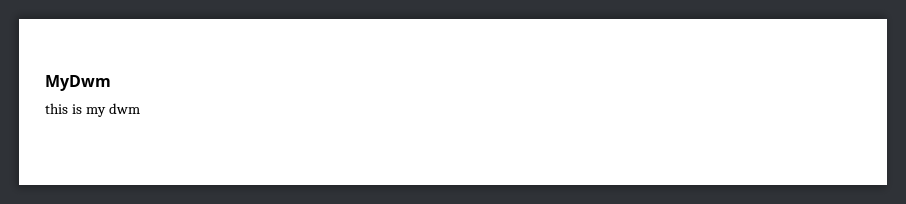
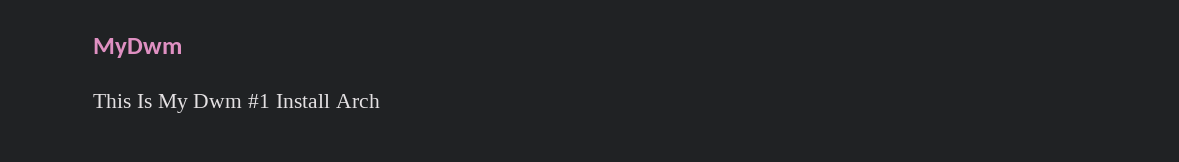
[45,103,140,117] this is my dwm -> [93,94,380,113] This Is My Dwm #1 Install Arch

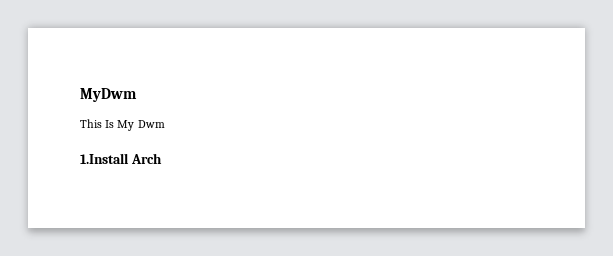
[248,94,331,108] #1 Install -> [80,153,129,164] // 1.Install

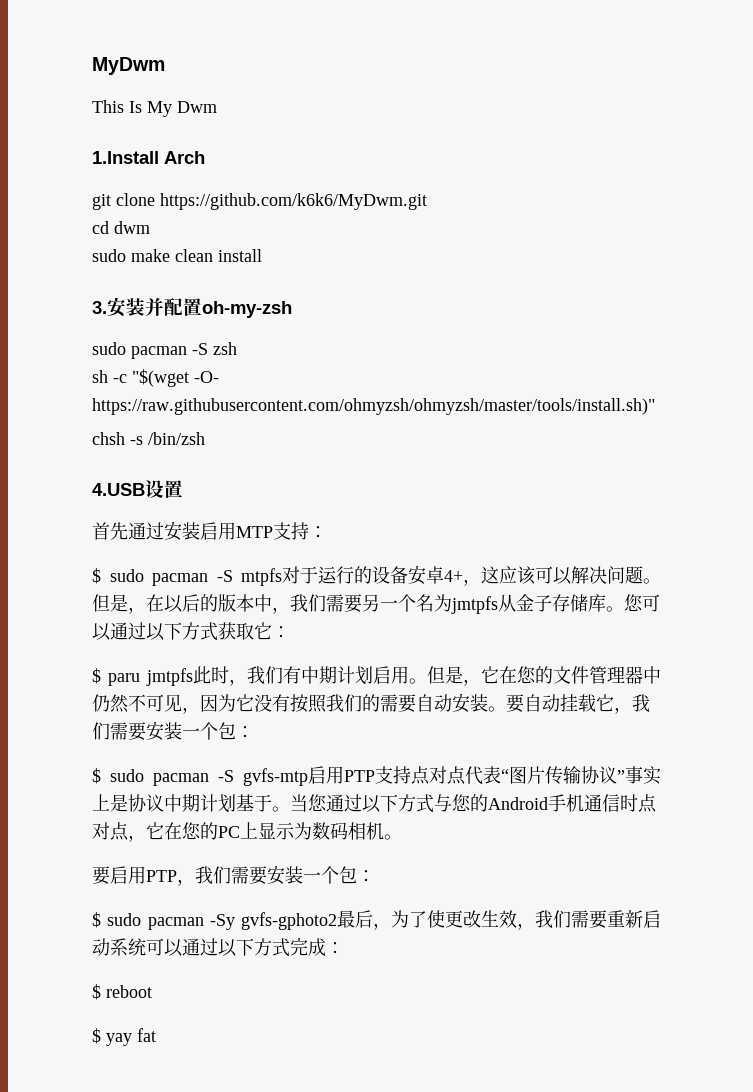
(162, 158) none -> [92,193,427,210] [92,221,150,234] [92,249,262,262] [92,297,292,318] [92,342,237,359] [92,369,219,387] [92,398,655,415] [92,432,205,445] [92,480,183,498] [92,521,327,541] [92,565,661,586] [92,594,660,614] [92,622,290,641] [92,666,661,686] [92,693,650,714] [92,721,254,741] [92,766,661,786] [92,794,657,813] [92,822,402,842] [92,865,375,886] [92,910,661,930] [92,937,344,957] [92,984,152,1000] [92,1028,156,1046] // git clone https://github.com/k6k6/MyDwm.git // cd dwm // sudo make clean install // 3.安装并配置oh-my-zsh // sudo pacman -S zsh // sh -c "$(wget -O- https://raw.githubusercontent.com/ohmyzsh/ohmyzsh/master/tools/install.sh)" // chsh -s /bin/zsh // 4.USB设置 // 首先通过安装启用MTP支持： // $ sudo pacman -S mtpfs对于运行的设备安卓4+，这应该可以解决问题。但是，在以后的版本中，我们需要另一个名为jmtpfs从金子存储库。您可以通过以下方式获取它： // $ paru jmtpfs此时，我们有中期计划启用。但是，它在您的文件管理器中仍然不可见，因为它没有按照我们的需要自动安装。要自动挂载它，我们需要安装一个包： // $ sudo pacman -S gvfs-mtp启用PTP支持点对点代表“图片传输协议”事实上是协议中期计划基于。当您通过以下方式与您的Android手机通信时点对点，它在您的PC上显示为数码相机。 // 要启用PTP，我们需要安装一个包： // $ sudo pacman -Sy gvfs-gphoto2最后，为了使更改生效，我们需要重新启动系统可以通过以下方式完成： // $ reboot // $ yay fat

